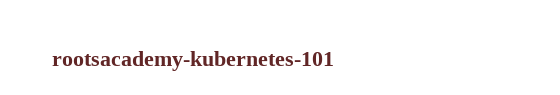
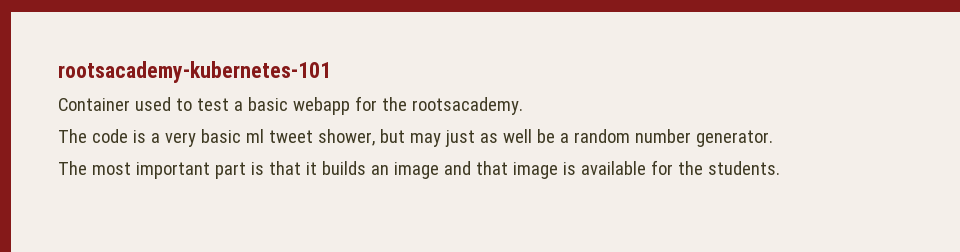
(334, 61) none -> [58,96,523,115] [58,129,773,147] [58,160,780,179] // Container used to test a basic webapp for the rootsacademy. // The code is a very basic ml tweet shower, but may just as well be a random number generator. // The most important part is that it builds an image and that image is available for the students.

